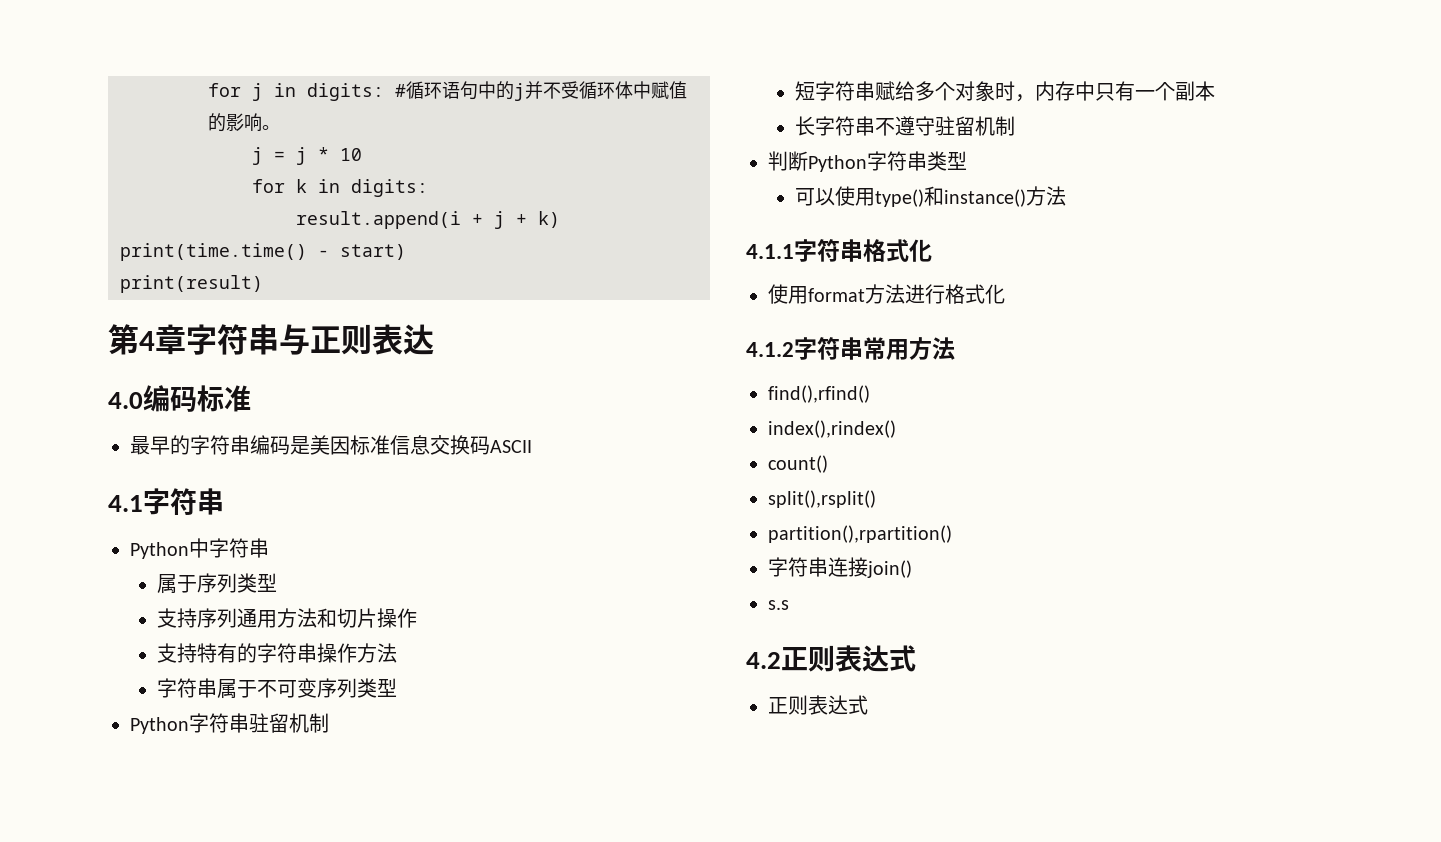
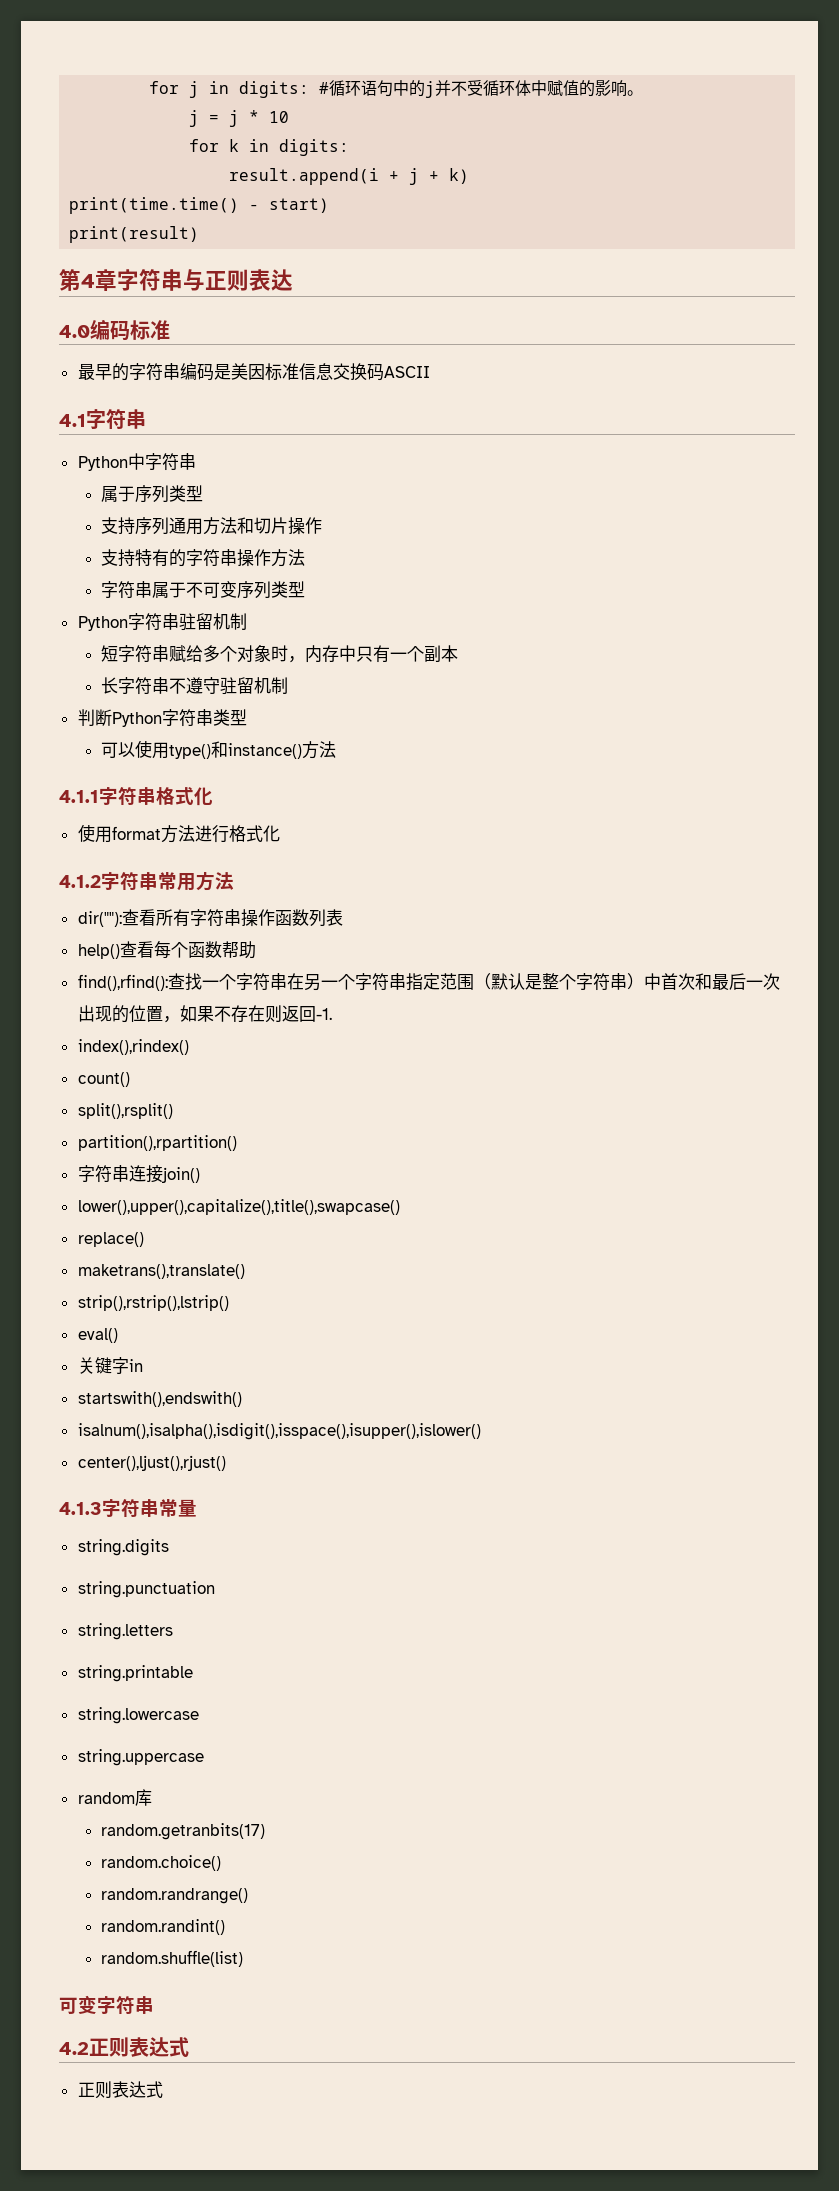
[768,385,870,403] find(),rfind() -> [77,909,343,927] [77,941,256,959] [77,973,780,991] [77,1005,332,1023] dir(""):查看所有字符串操作函数列表 // help()查看每个函数帮助 // find(),rfind():查找一个字符串在另一个字符串指定范围（默认是整个字符串）中首次和最后一次出现的位置，如果不存在则返回-1.
[768,600,789,610] s.s -> [77,1199,400,1215] [77,1232,144,1247] [77,1264,245,1279] [77,1295,229,1311] [77,1328,118,1343] [77,1357,143,1374] [77,1391,242,1407] [77,1423,481,1440] [77,1455,226,1471] [59,1499,197,1517] [77,1539,169,1556] [77,1581,215,1598] [77,1623,173,1640] [77,1665,193,1682] [77,1707,199,1724] [77,1749,204,1766] [77,1789,152,1806] [100,1823,265,1840] [100,1855,221,1871] [100,1888,248,1904] [100,1919,225,1935] [100,1950,243,1967] [59,1995,154,2014] lower(),upper(),capitalize(),title(),swapcase() // replace() // maketrans(),translate() // strip(),rstrip(),lstrip() // eval() // 关键字in // startswith(),endswith() // isalnum(),isalpha(),isdigit(),isspace(),isupper(),islower() // center(),ljust(),rjust() // 4.1.3字符串常量 // string.digits // string.punctuation // string.letters // string.printable // string.lowercase // string.uppercase // random库 // random.getranbits(17) // random.choice() // random.randrange() // random.randint() // random.shuffle(list) // 可变字符串

